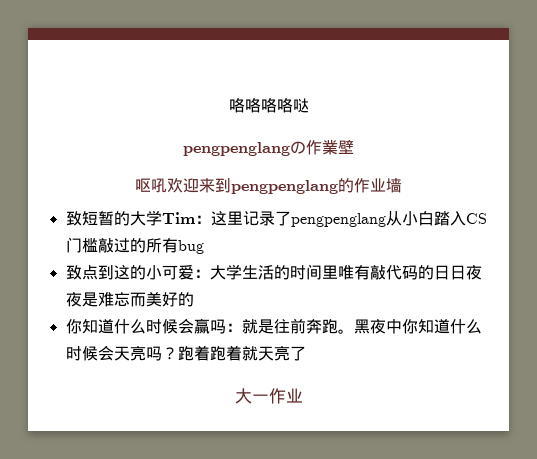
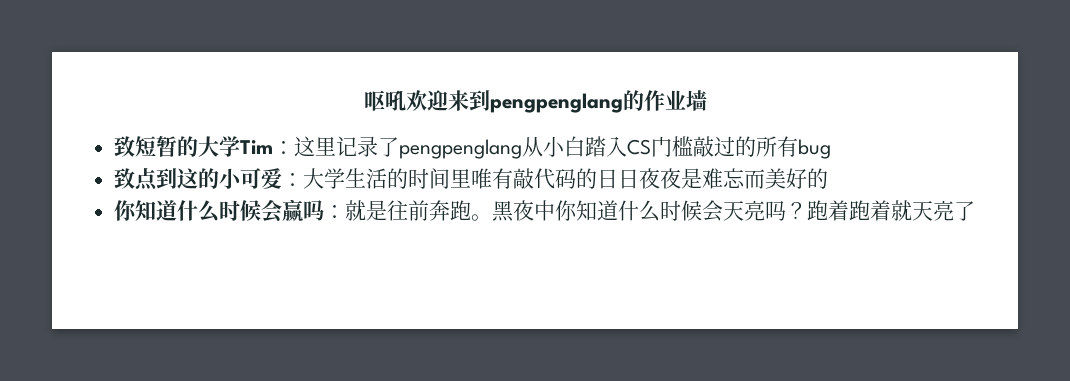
[228,98,309,113] [183,139,354,156] 咯咯咯咯哒 // pengpenglangの作業壁 // -> (363, 100) none
[234,388,303,404] // 大一作业 -> (976, 211) none

